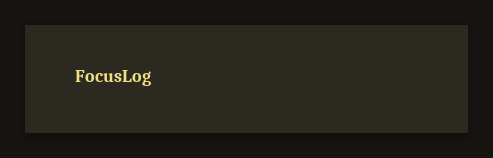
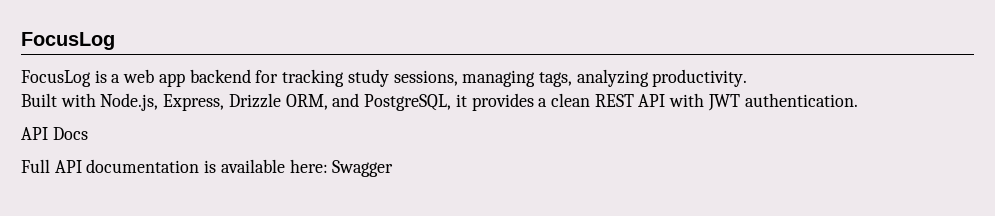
[75,70,151,86] FocusLog -> [21,32,115,50] [21,69,748,87] [21,93,858,111] [21,127,88,140] [21,159,394,177] FocusLog // FocusLog is a web app backend for tracking study sessions, managing tags, analyzing productivity. // Built with Node.js, Express, Drizzle ORM, and PostgreSQL, it provides a clean REST API with JWT authentication. // API Docs // Full API documentation is available here: Swagger

